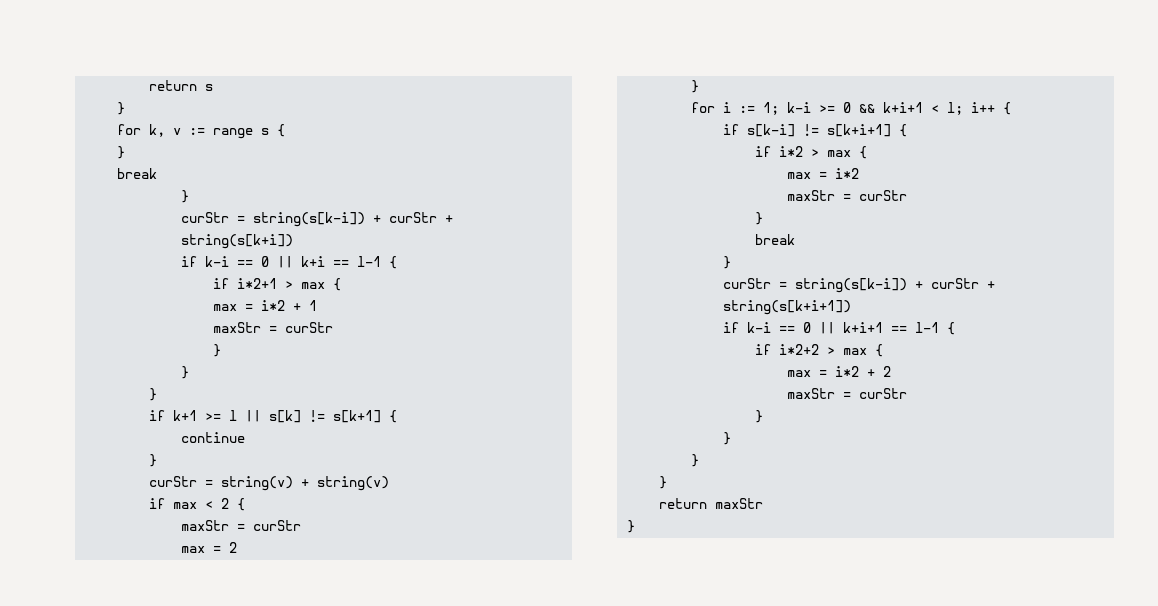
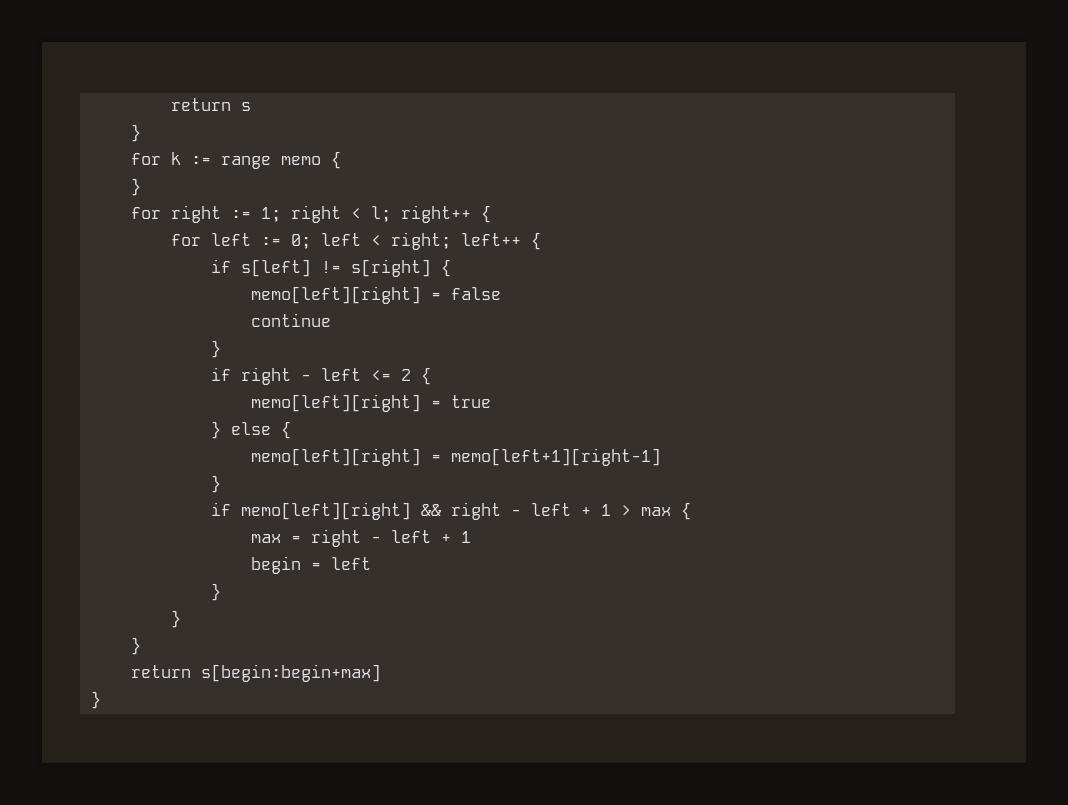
[148,124,181,137] k, v -> [170,152,181,165] k
[260,128,269,135] s -> [280,156,321,165] memo
[116,168,157,179] [180,190,189,203] [180,212,453,227] [180,234,293,249] [180,256,397,269] [212,278,341,291] [212,300,285,311] break // } // curStr = string(s[k-i]) + curStr + string(s[k+i]) // if k-i == 0 || k+i == l-1 { // if i*2+1 > max { // max = i*2 -> [130,205,491,223] [170,232,541,250] [210,259,451,277] [250,286,501,304] [250,313,331,327] [210,340,221,358] [210,367,431,385] [250,394,491,412] [210,421,291,439] [250,448,661,466] [210,475,221,493] [210,502,691,520] [250,529,431,547] for right := 1; right < l; right++ { // for left := 0; left < right; left++ { // if s[left] != s[right] { // memo[left][right] = false // continue // } // if right - left <= 2 { // memo[left][right] = true // } else { // memo[left][right] = memo[left+1][right-1] // } // if memo[left][right] && right - left + 1 > max { // max = right - left
[212,322,333,333] [212,344,221,357] [180,366,189,379] [148,388,157,401] [148,410,397,423] [180,432,245,443] [148,454,157,467] [148,476,389,491] [148,498,245,511] [180,520,301,531] [180,542,237,553] [690,80,699,93] [690,102,1011,115] [722,124,907,137] [754,146,867,159] [786,168,859,179] [786,190,907,201] [754,212,763,225] [754,234,795,245] [722,256,731,269] [722,278,995,293] [722,300,851,315] [722,322,955,335] [754,344,883,357] [786,366,891,377] [786,388,907,399] [754,410,763,423] maxStr = curStr // } // } // } // if k+1 >= l || s[k] != s[k+1] { // continue // } // curStr = string(v) + string(v) // if max < 2 { // maxStr = curStr // max = 2 // } // for i := 1; k-i >= 0 && k+i+1 < l; i++ { // if s[k-i] != s[k+i+1] { // if i*2 > max { // max = i*2 // maxStr = curStr // } // break // } // curStr = string(s[k-i]) + curStr + string(s[k+i+1]) // if k-i == 0 || k+i+1 == l-1 { // if i*2+2 > max { // max = i*2 + 2 // maxStr = curStr // } -> [250,556,371,574] begin = left
[714,498,763,509] maxStr -> [200,664,381,682] s[begin:begin+max]

